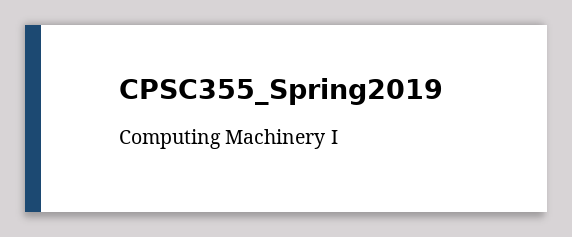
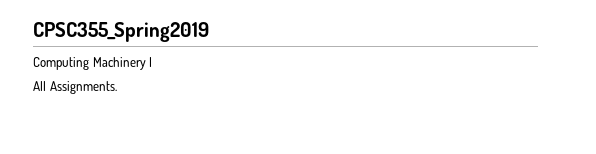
(338, 137) none -> [33,81,117,94] // All Assignments.

